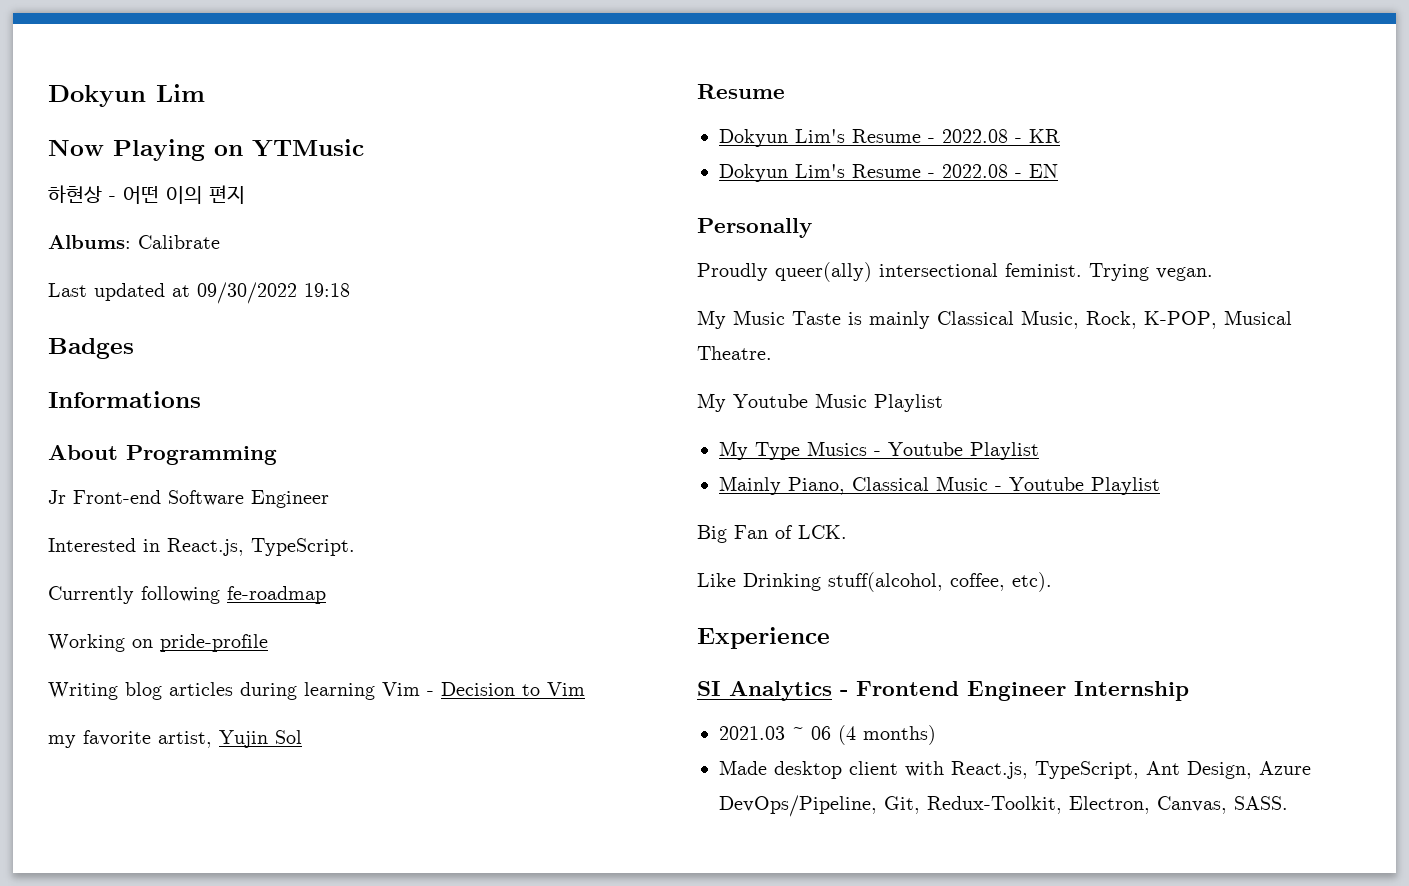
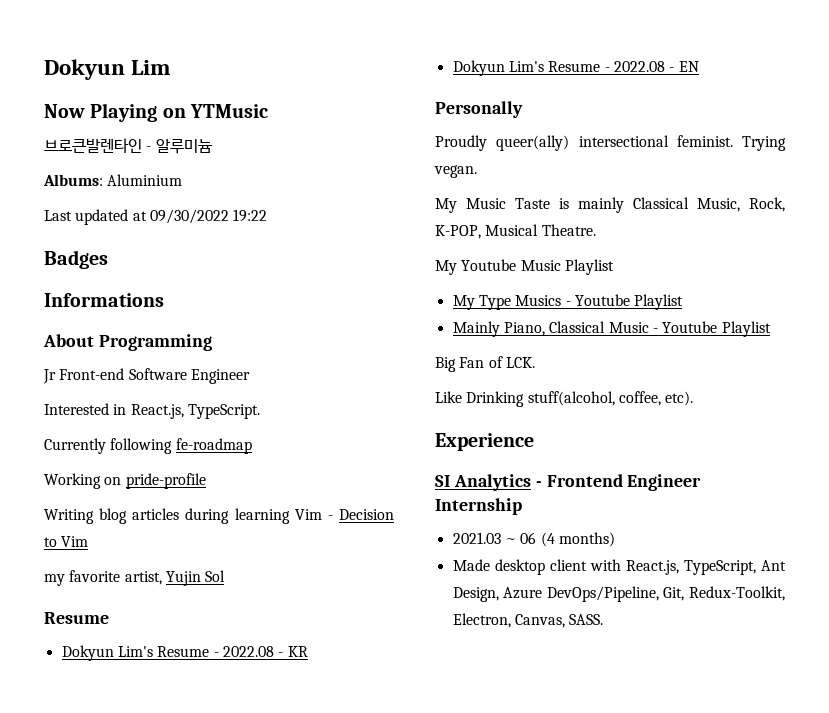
[48,185,245,204] 하현상 - 어떤 이의 편지 -> [44,138,213,154] 브로큰발렌타인 - 알루미늄
[138,235,220,249] Calibrate -> [107,174,183,186] Aluminium
[304,283,350,297] 19:18 -> [233,209,268,222] 19:22

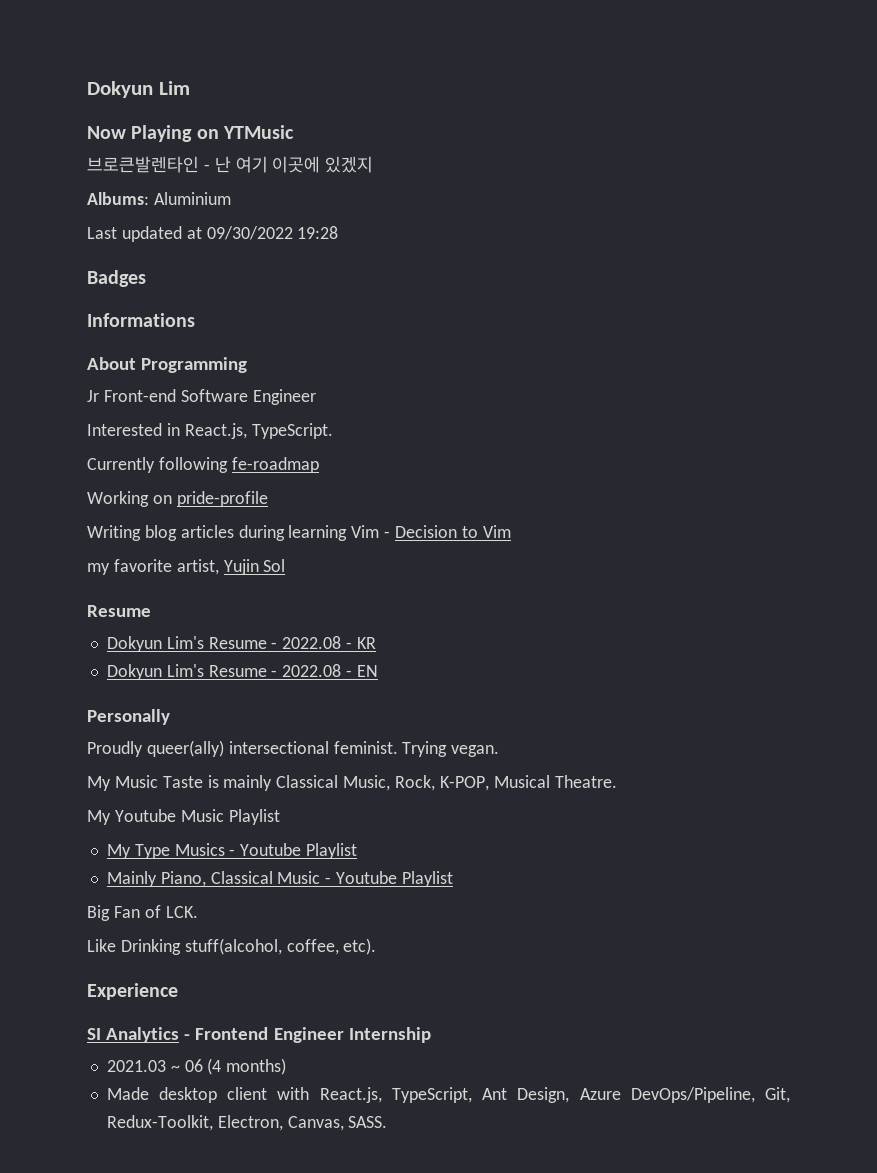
[155,139,213,154] 알루미늄 -> [214,156,374,173] 난 여기 이곳에 있겠지
[233,209,268,222] 19:22 -> [297,226,339,239] 19:28

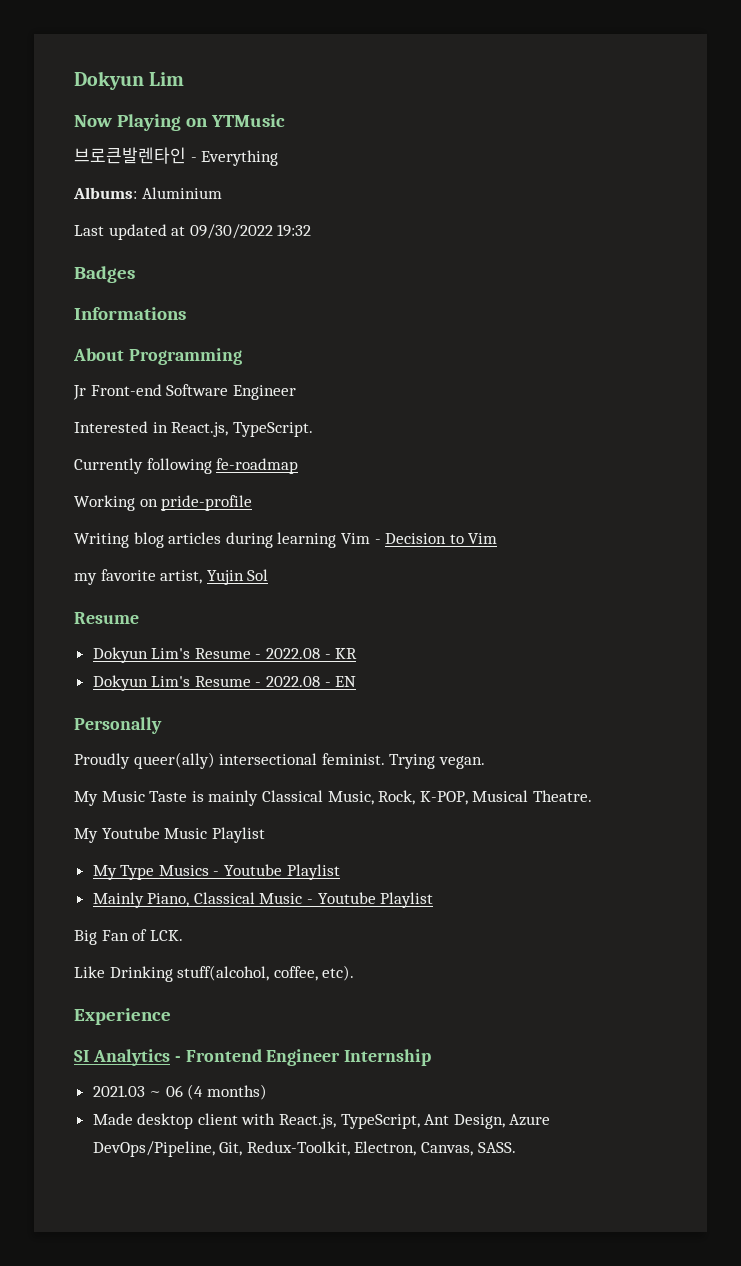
[214,156,374,173] 난 여기 이곳에 있겠지 -> [201,150,279,166] Everything
[297,226,339,239] 19:28 -> [277,224,312,237] 19:32

